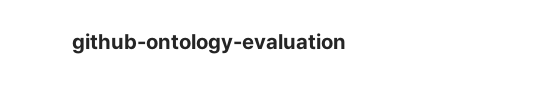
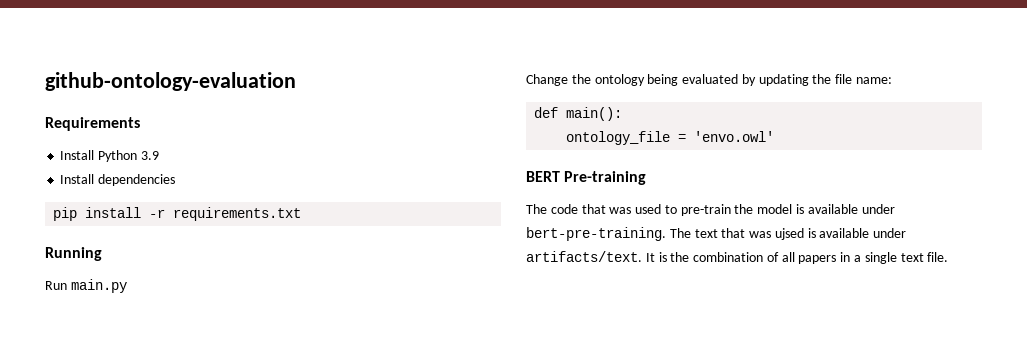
(346, 43) none -> [45,117,140,131] [60,150,159,162] [60,174,176,186] [53,207,302,221] [45,247,102,261] [45,279,127,293] [526,74,893,86] [534,107,623,121] [566,131,775,145] [526,171,647,185] [526,204,895,216] [526,227,907,241] [526,251,949,264] // Requirements // Install Python 3.9 // Install dependencies // pip install -r requirements.txt // Running // Run main.py // Change the ontology being evaluated by updating the file name: // def main(): // ontology_file = 'envo.owl' // BERT Pre-training // The code that was used to pre-train the model is available under bert-pre-training. The text that was ujsed is available under artifacts/text. It is the combination of all papers in a single text file.

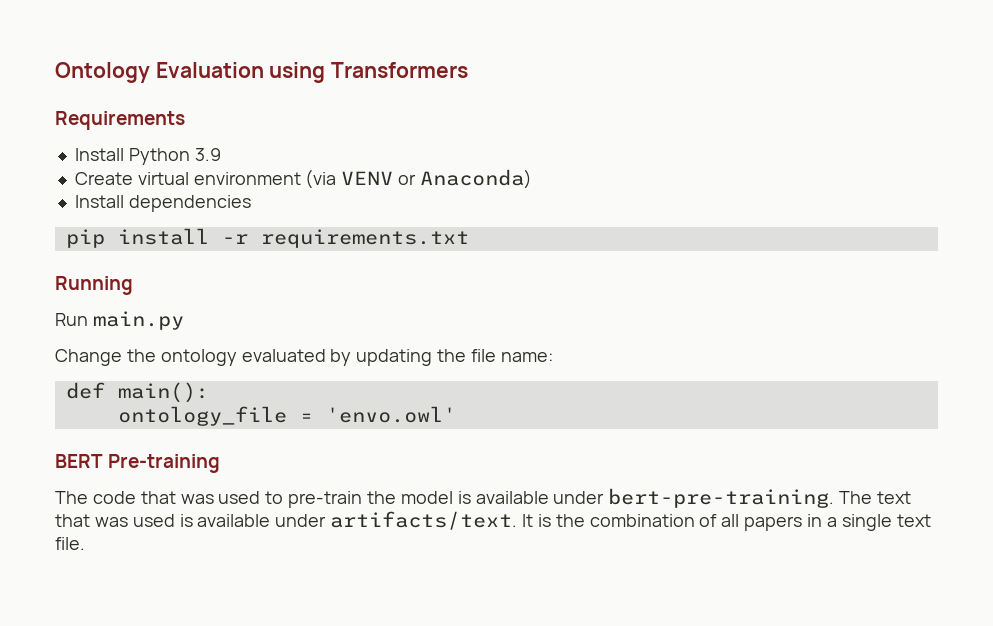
[45,72,296,91] github-ontology-evaluation -> [55,62,469,83] Ontology Evaluation using Transformers
(159, 155) none -> [74,169,532,189] // Create virtual environment (via VENV or Anaconda)
[647,74,679,86] being -> (237, 357) none
[774,228,804,240] ujsed -> [132,514,175,527] used

